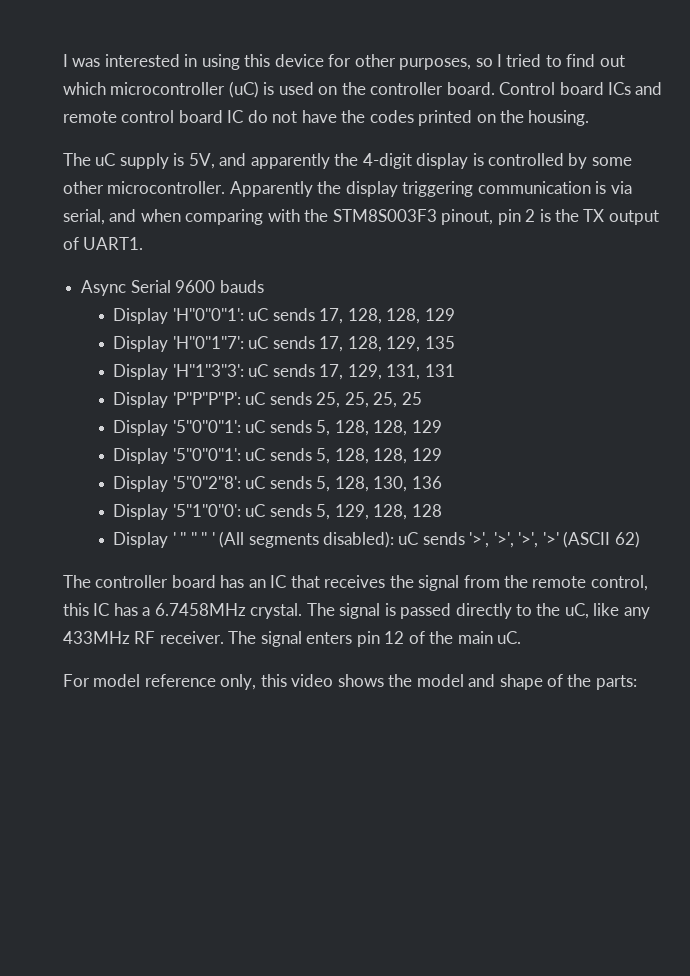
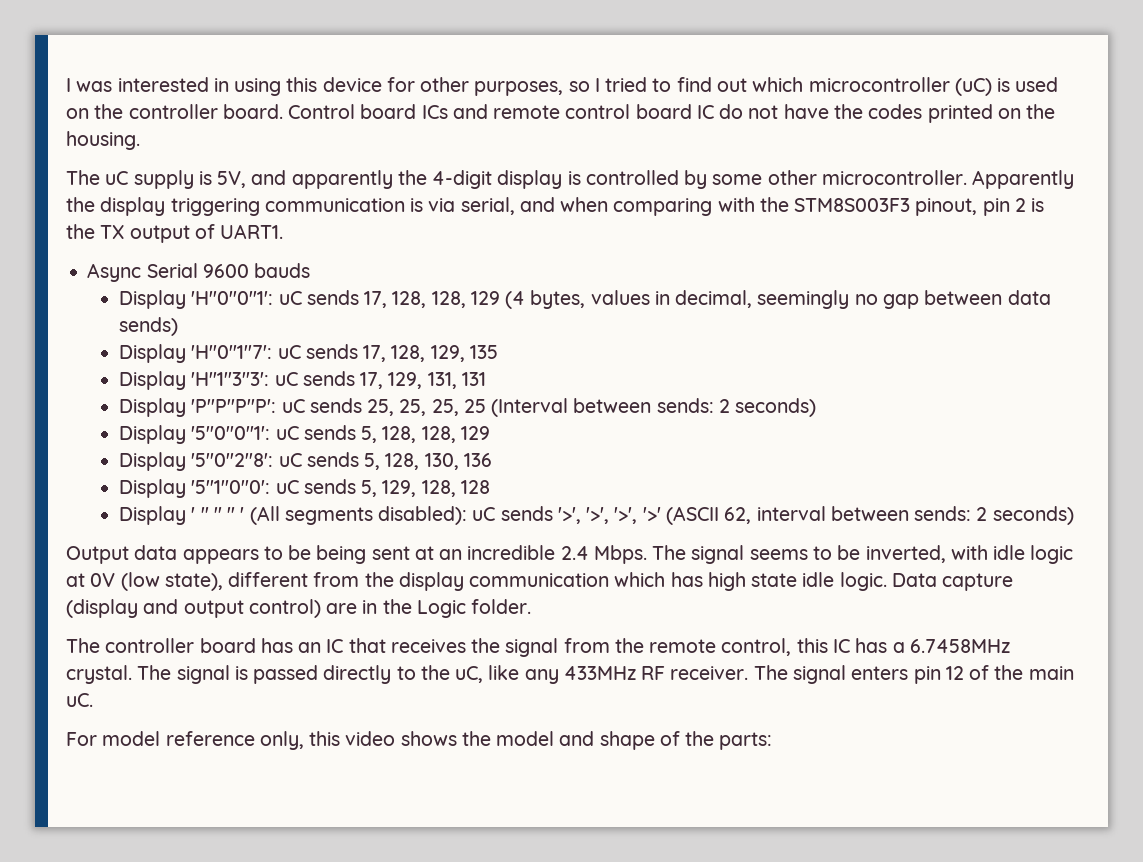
(455, 314) none -> [505,290,1051,309] [119,317,179,336] (4 bytes, values in decimal, seemingly no gap between data sends)
[113,420,442,436] // Display '5''0''0''1': uC sends 5, 128, 128, 129 -> [491,398,817,417] (Interval between sends: 2 seconds)
[614,531,640,548] 62) -> [724,506,1074,525] [66,545,1074,564] [66,572,1014,591] [66,599,532,618] 62, interval between sends: 2 seconds) // Output data appears to be being sent at an incredible 2.4 Mbps. The signal seems to be inverted, with idle logic at 0V (low state), different from the display communication which has high state idle logic. Data capture (display and output control) are in the Logic folder.

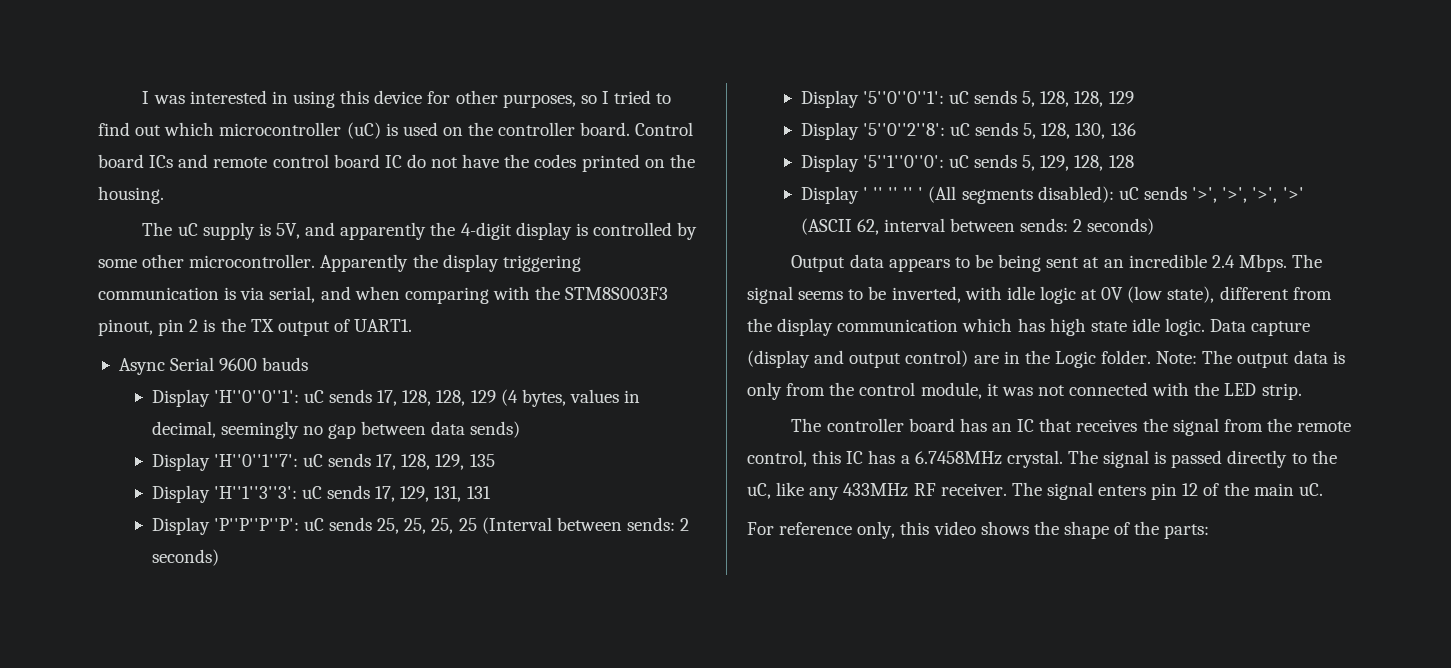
(532, 606) none -> [1156,350,1345,368] [747,382,1302,400] Note: The output data is only from the control module, it was not connected with the LED strip.
[102,731,161,746] model -> (774, 528) none
[496,731,595,746] model and -> (1059, 528) none

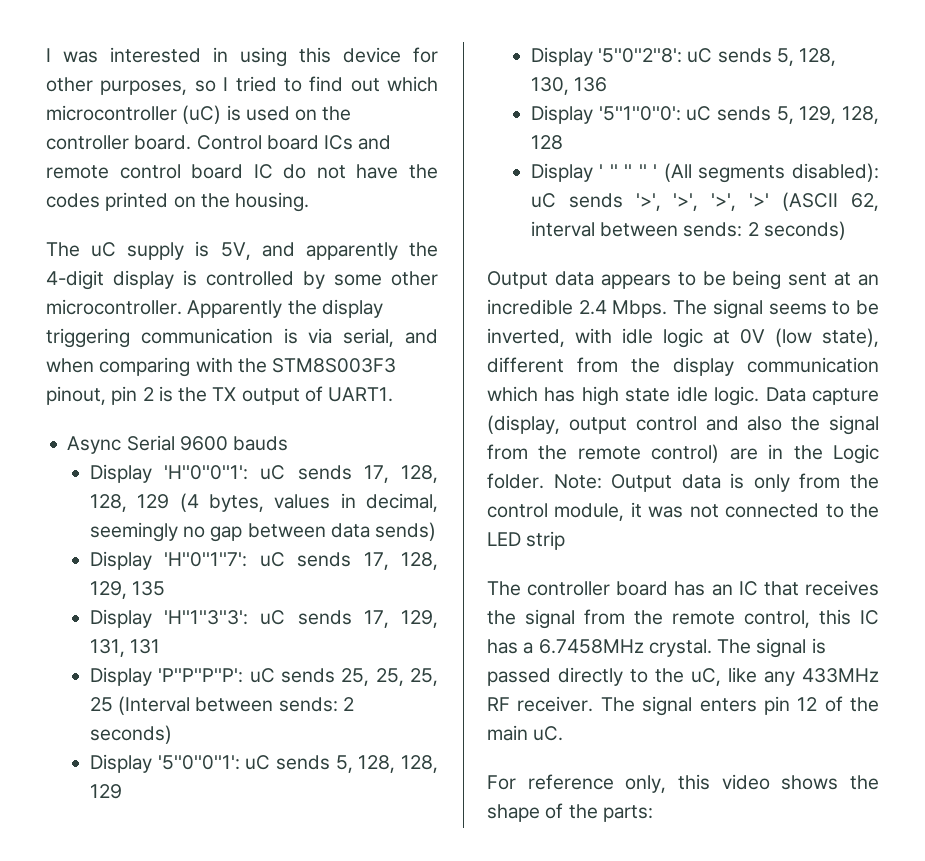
[747,350,902,368] (display and output -> [487,415,879,435] [487,444,641,460] (display, output control and also the signal from the remote
[1202,350,1290,368] The output -> [611,474,673,492] Output
[1152,382,1190,396] with -> [825,504,844,518] to
[1261,383,1302,400] strip. -> [526,531,566,550] strip

